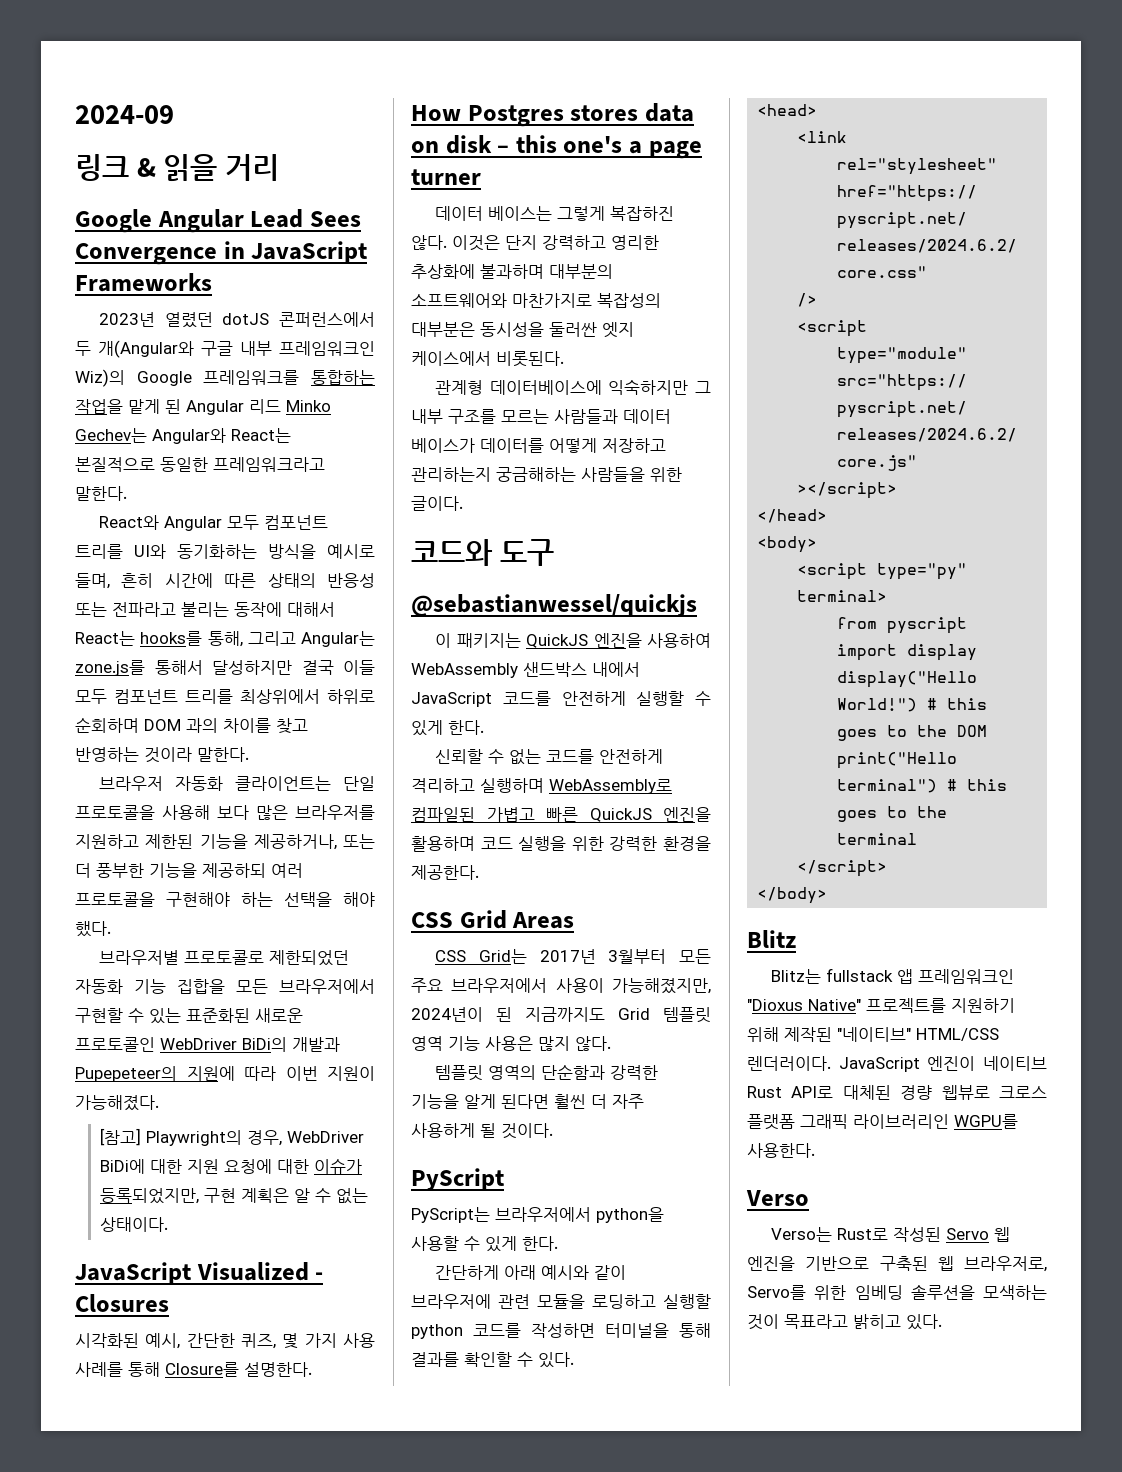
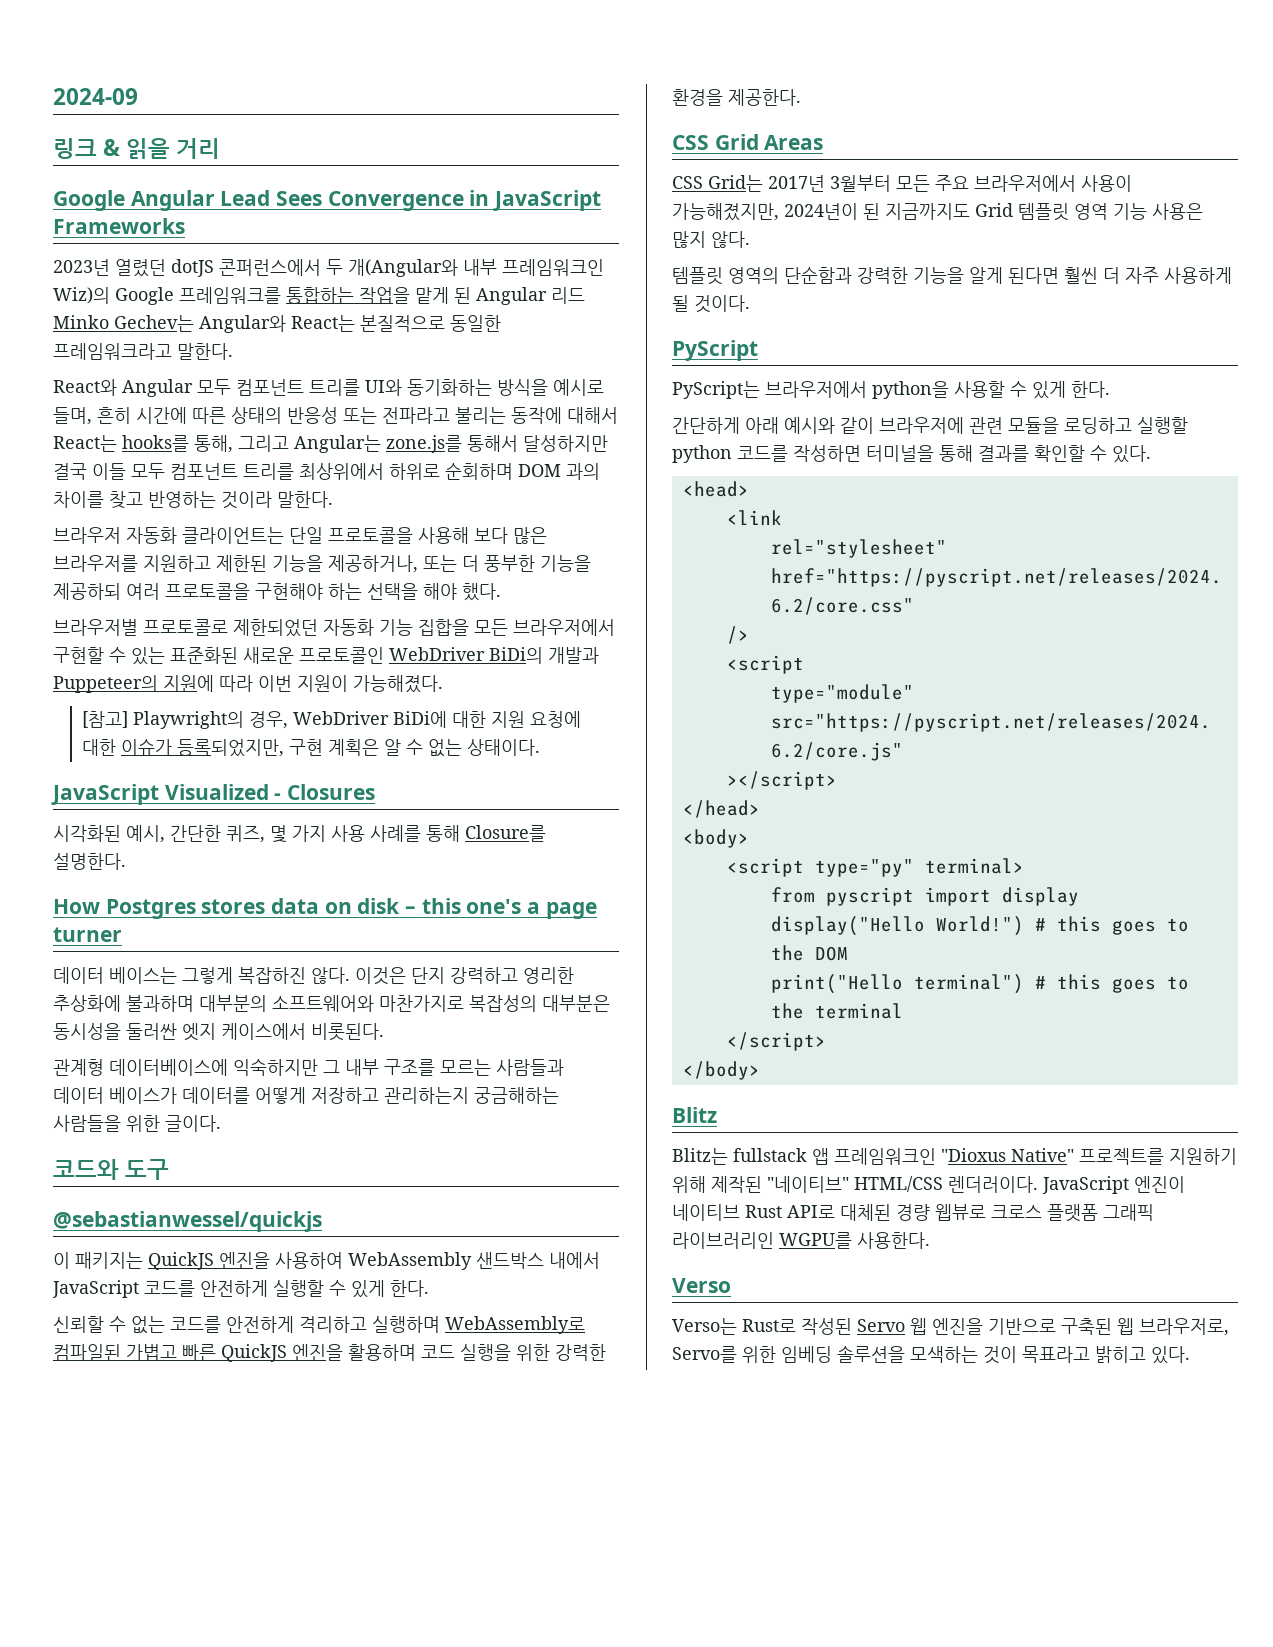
[201,341,233,356] 구글 -> (458, 268) none
[75,1066,177,1082] Pupepeteer의 -> [53,675,158,693] Puppeteer의

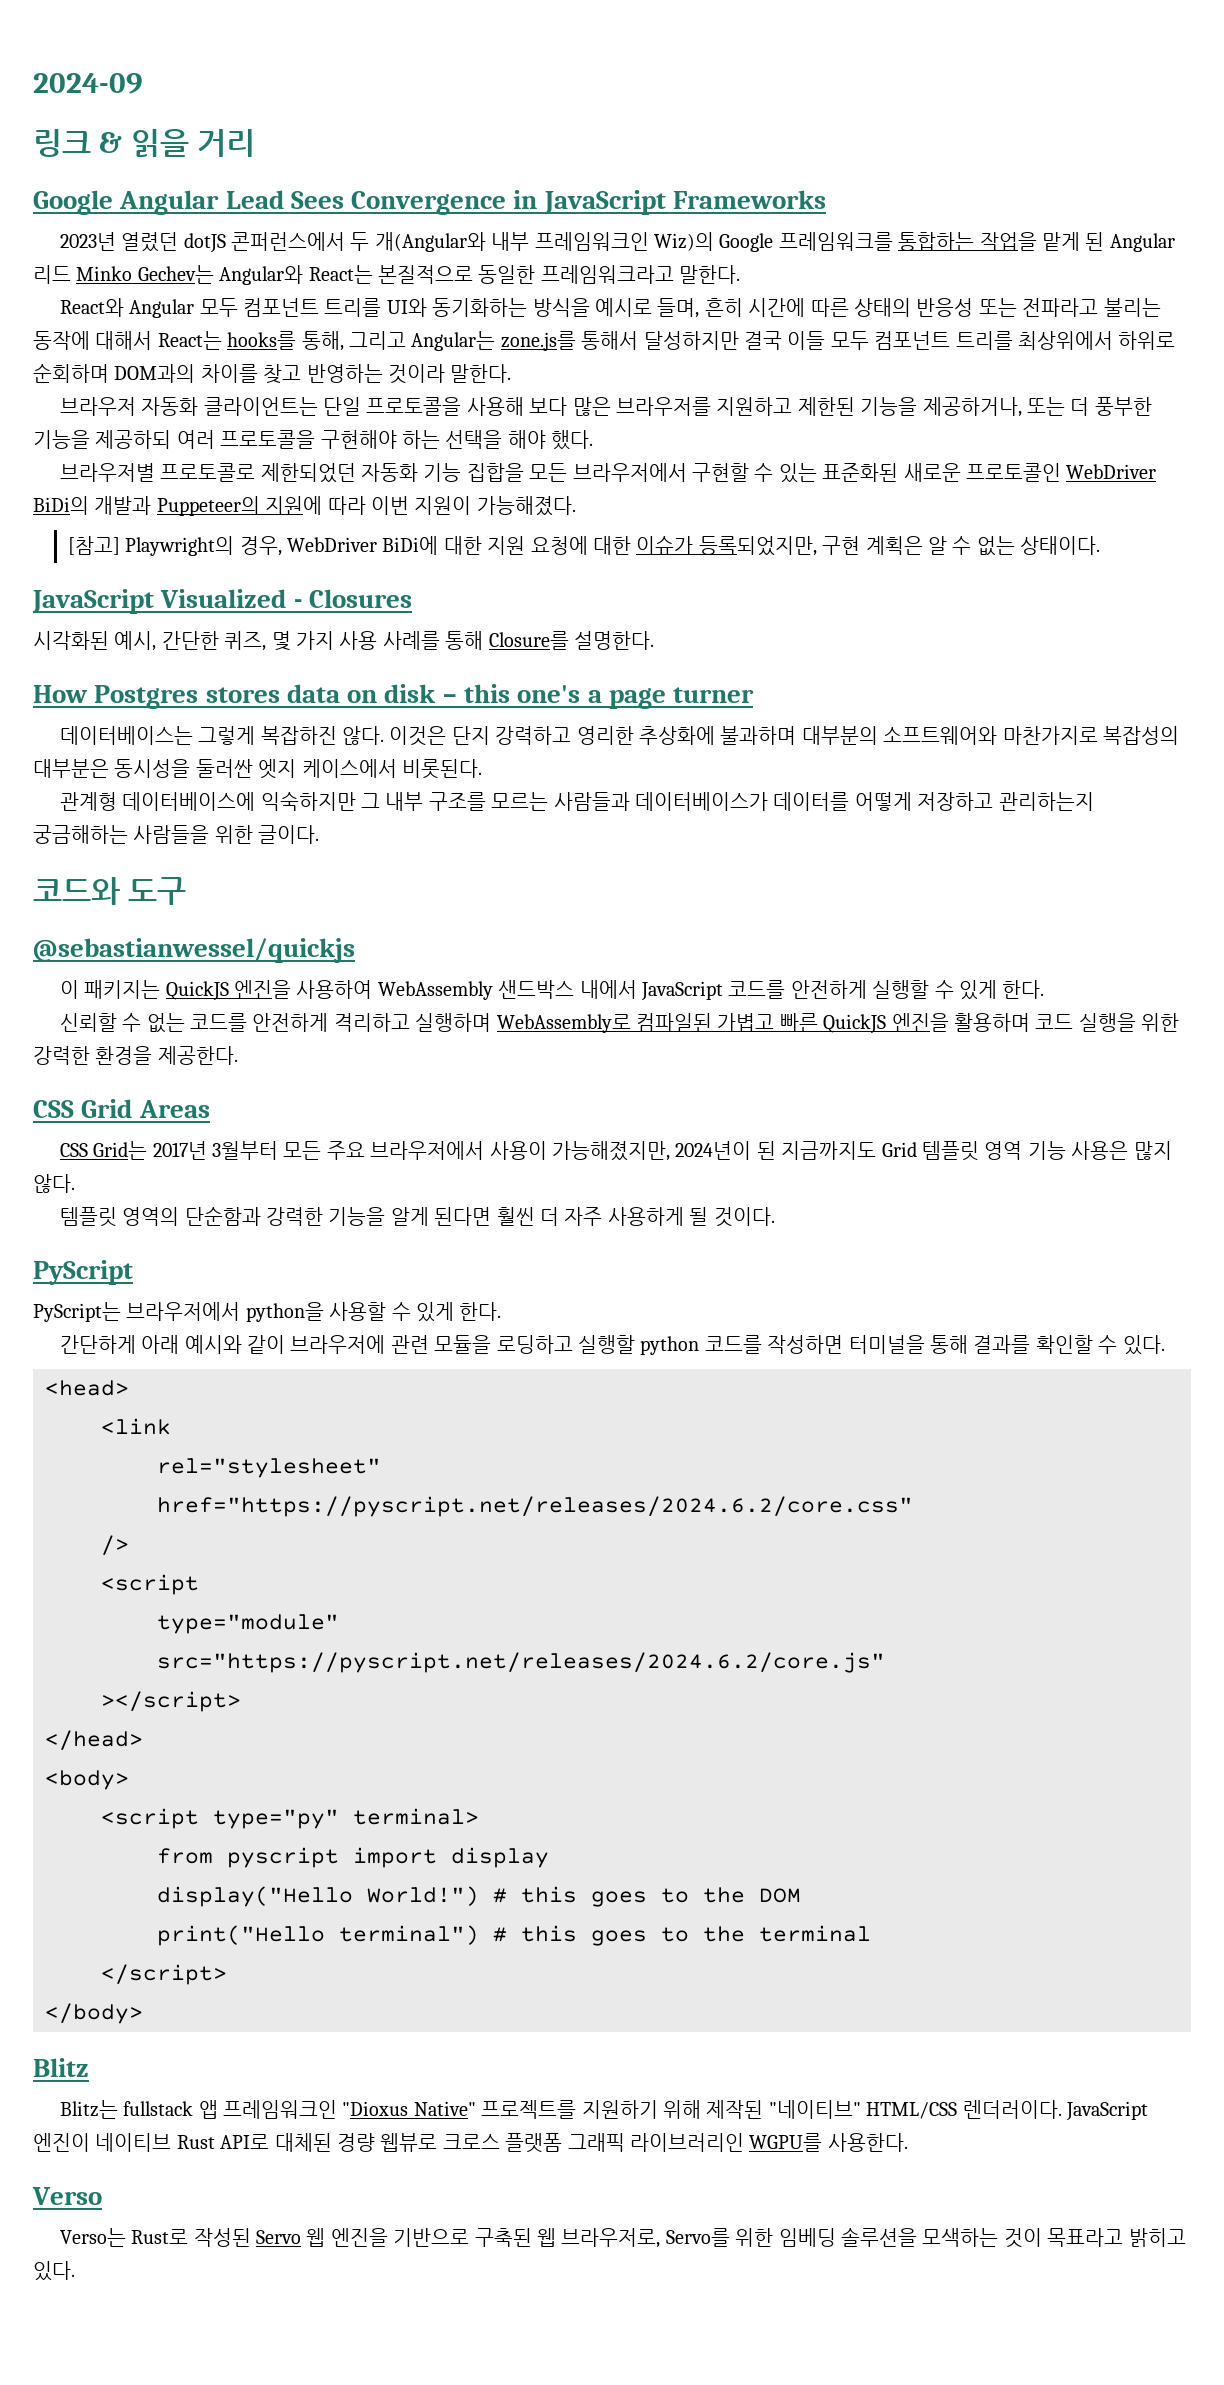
[518,463,600,480] DOM 과의 -> [114,364,196,383] DOM과의
[53,967,177,984] 데이터 베이스는 -> [59,726,193,745] 데이터베이스는
[53,1087,177,1104] 데이터 베이스가 -> [635,792,769,811] 데이터베이스가

